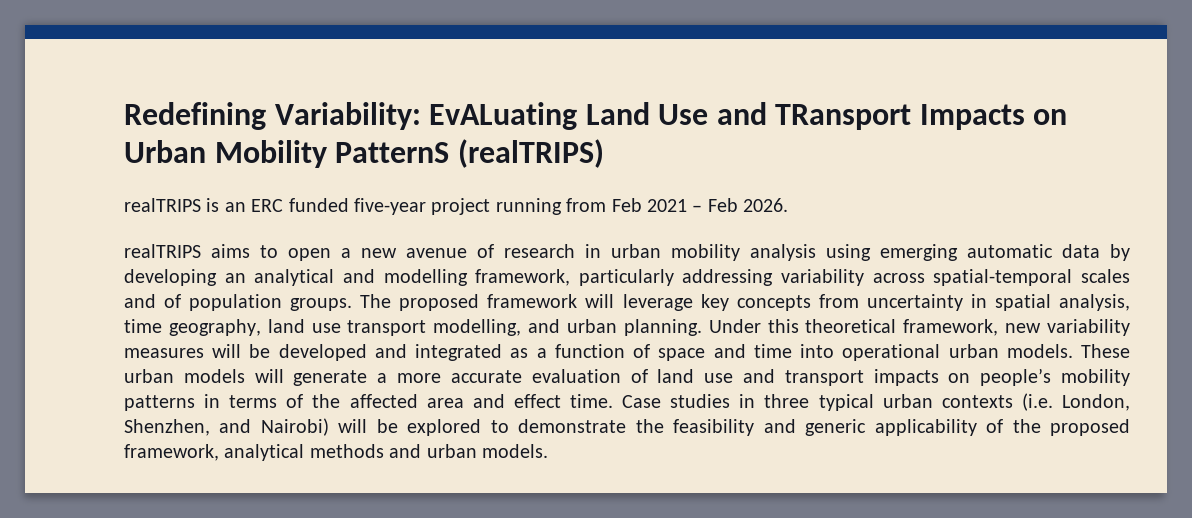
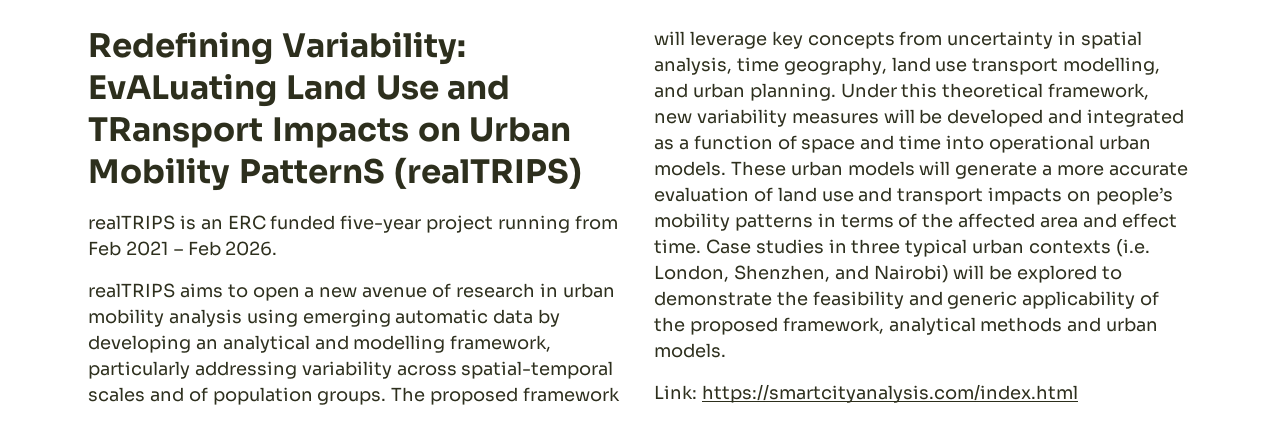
(548, 451) none -> [654,384,1078,403] // Link: https://smartcityanalysis.com/index.html

